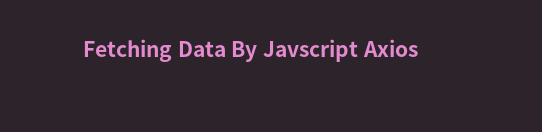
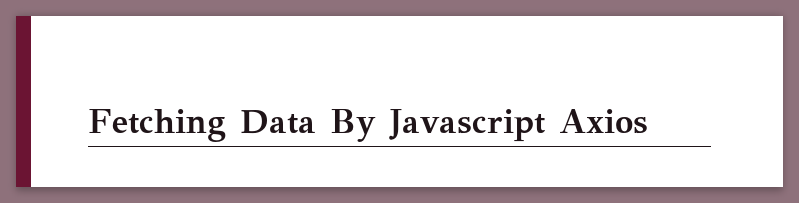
[263,39,359,62] Javscript -> [389,109,545,142] Javascript

